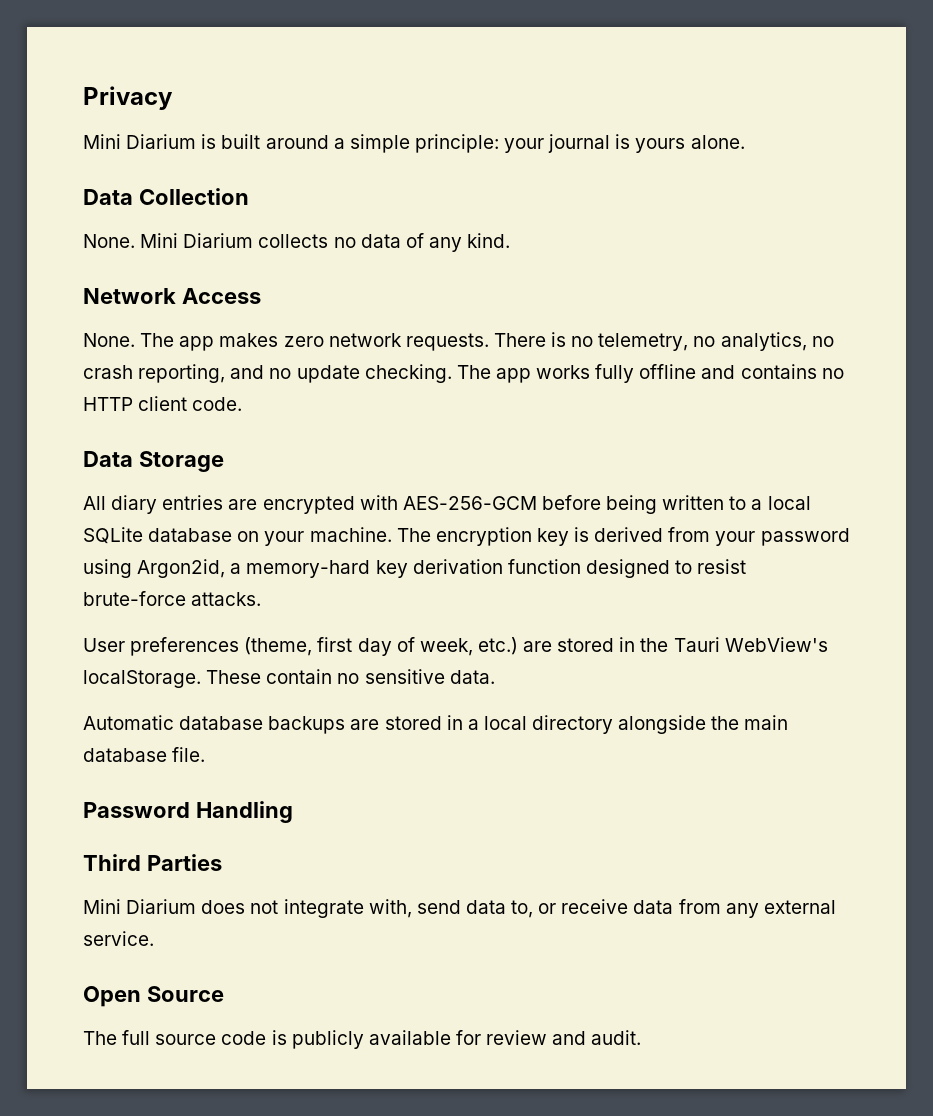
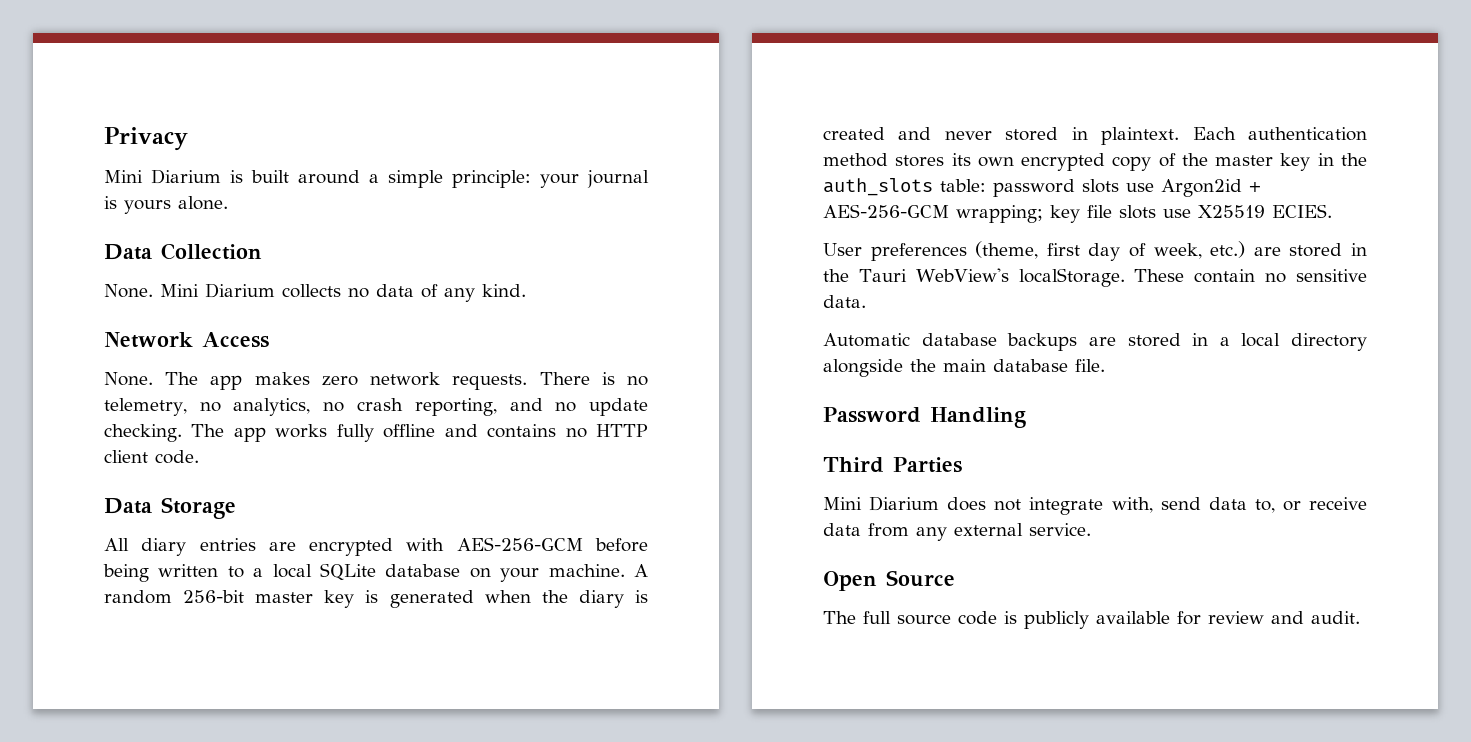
[396,527,850,546] [83,559,747,578] [83,591,262,606] The encryption key is derived from your password using Argon2id, a memory-hard key derivation function designed to resist brute-force attacks. -> [633,564,648,577] [104,590,648,608] [823,127,1367,145] [823,153,1367,171] [823,178,1261,197] [823,204,1332,223] A random 256-bit master key is generated when the diary is created and never stored in plaintext. Each authentication method stores its own encrypted copy of the master key in the auth_slots table: password slots use Argon2id + AES-256-GCM wrapping; key file slots use X25519 ECIES.

